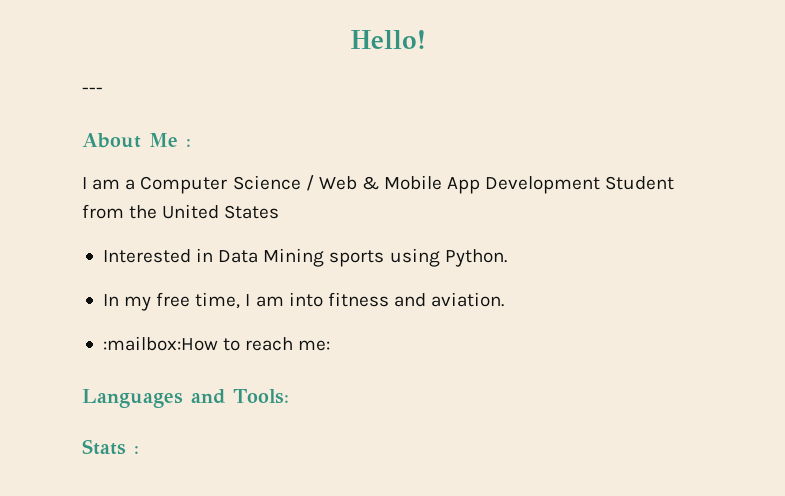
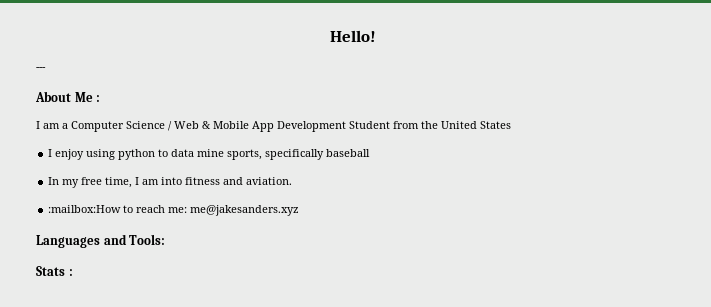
[102,248,507,267] Interested in Data Mining sports using Python. -> [48,149,371,160] I enjoy using python to data mine sports, specifically baseball
(331, 345) none -> [190,205,300,216] me@jakesanders.xyz

